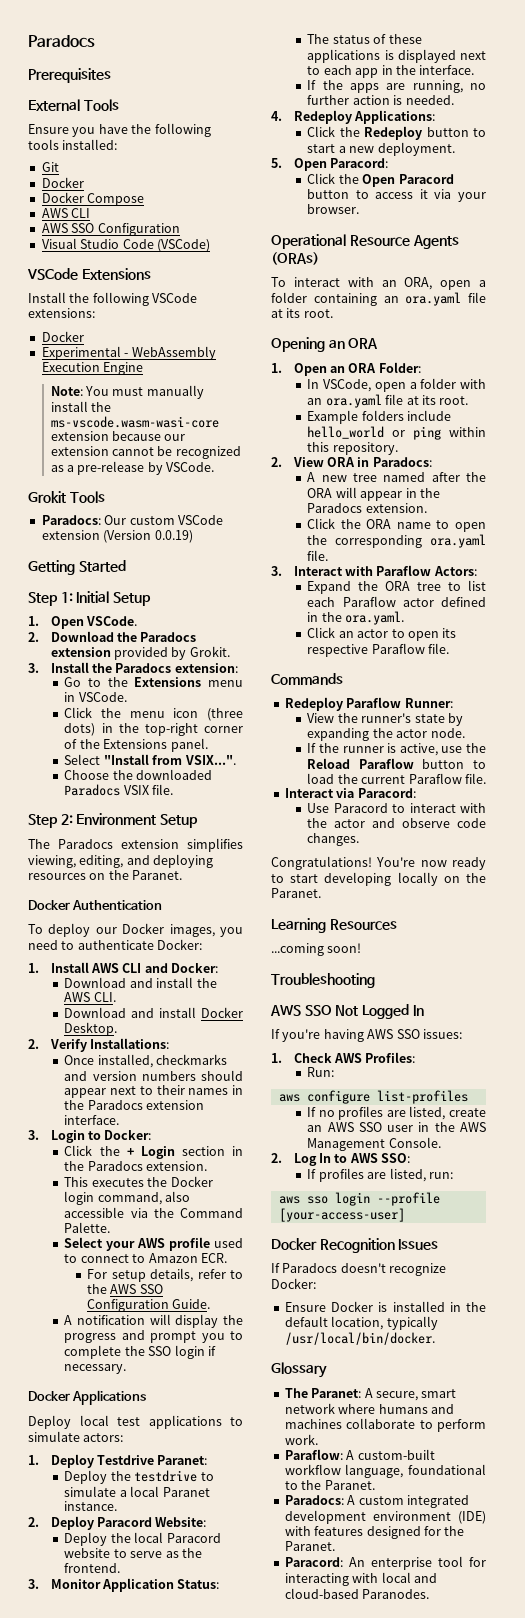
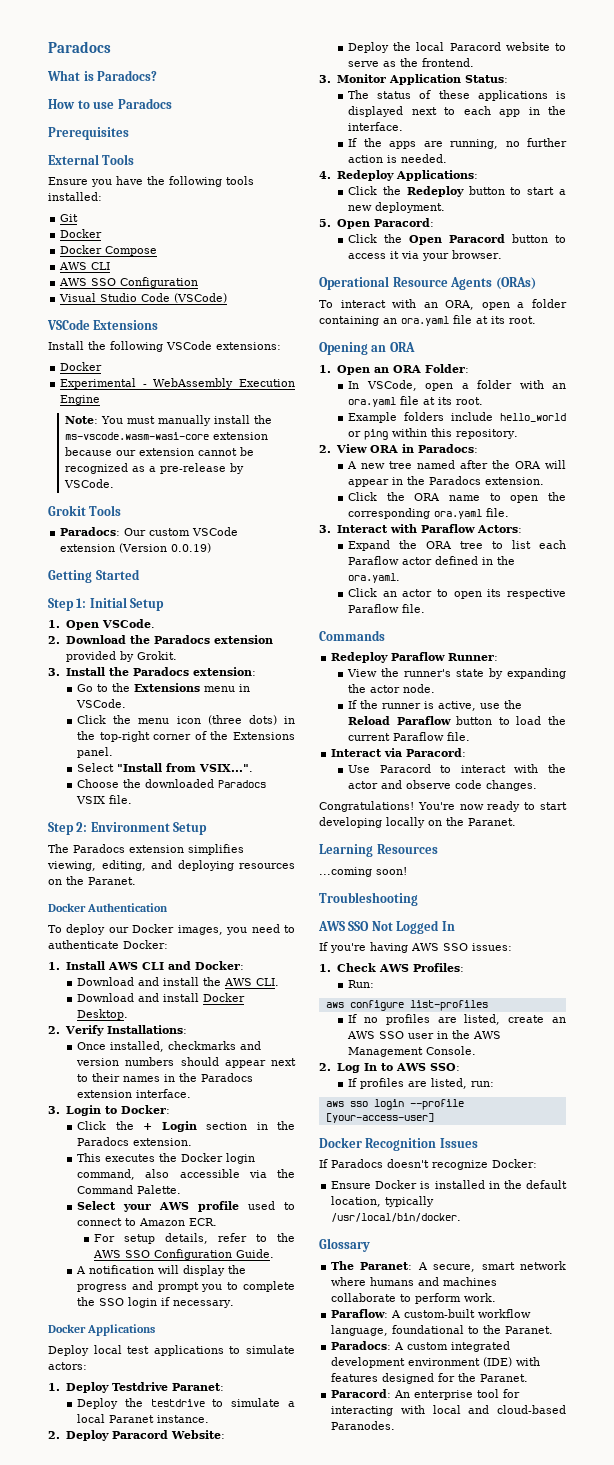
[28,35,95,48] Paradocs -> [48,41,111,53] [47,70,158,81] [48,98,172,109] Paradocs // What is Paradocs? // How to use Paradocs

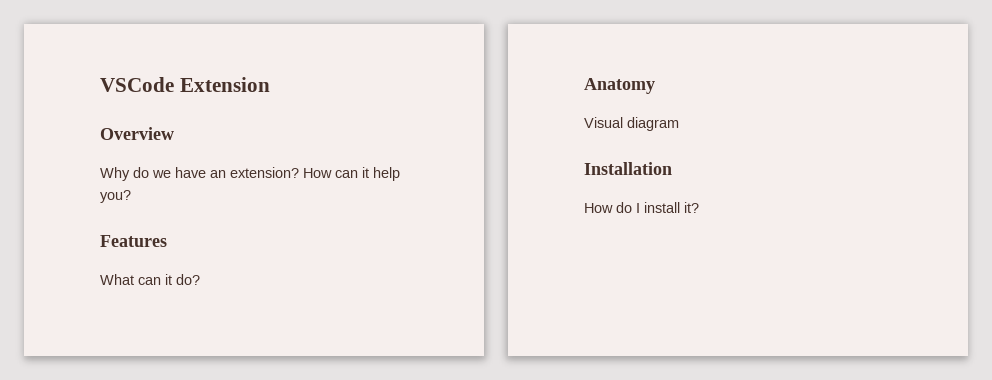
[48,41,111,53] [47,70,158,81] [48,98,172,109] [48,127,129,140] [48,154,135,165] [48,176,254,187] [48,192,102,201] [60,214,79,222] [60,229,103,238] [60,245,158,256] [59,262,111,270] [59,277,199,288] [59,293,228,303] [47,319,159,330] [48,341,281,352] [60,362,103,371] [60,378,295,389] [60,395,101,405] [64,415,272,426] [64,432,268,440] [64,447,254,456] [64,463,244,474] [63,479,114,488] [48,505,122,516] [60,527,239,536] [60,543,212,553] [48,569,140,583] [48,597,165,611] [48,619,155,630] [48,635,273,644] [65,651,177,662] [48,667,256,676] [77,683,251,692] [76,699,127,708] [77,715,295,725] [77,731,295,742] [77,747,114,758] [77,763,254,772] [77,779,267,788] [76,795,133,804] [48,822,208,835] [48,844,244,855] [47,860,295,871] [48,876,136,885] [48,903,169,912] [48,924,295,935] [48,940,168,949] [48,961,244,970] [77,977,280,986] [77,993,246,1002] [77,1009,129,1020] [48,1025,187,1036] [77,1041,262,1052] [76,1057,296,1068] [77,1073,254,1082] [77,1089,192,1098] [48,1105,170,1116] [77,1121,295,1132] [77,1137,193,1146] [77,1153,256,1164] [77,1169,295,1180] [77,1185,182,1194] [77,1201,295,1212] [77,1218,218,1226] [93,1233,295,1244] [92,1249,274,1260] [76,1265,247,1276] [77,1281,295,1292] [77,1297,235,1308] [48,1324,156,1336] [48,1345,295,1356] [48,1362,87,1370] [48,1382,225,1393] [77,1398,295,1409] [77,1414,210,1423] [48,1430,225,1441] [348,42,566,53] [348,58,475,67] [319,74,508,85] [348,90,566,101] [348,106,566,117] [348,122,404,131] [348,138,567,149] [348,154,448,163] [319,170,478,181] [348,186,566,197] [348,202,446,213] [319,218,434,229] [348,234,566,245] [348,250,503,261] [319,276,536,290] [319,299,567,310] [319,315,536,326] [319,342,415,355] [319,364,469,375] [348,380,566,391] [348,396,484,407] [348,412,566,423] [348,428,519,440] [319,444,478,453] [347,460,566,469] [348,476,545,487] [348,492,566,503] [348,508,510,519] [319,524,522,533] [348,540,566,551] [348,556,516,565] [348,573,401,583] [348,588,566,599] [348,604,426,613] [319,630,385,641] [331,652,499,663] [347,668,566,679] [348,684,436,693] [348,700,523,711] [348,716,566,725] [348,732,471,741] [331,748,467,757] [348,764,566,773] [348,780,538,791] [319,801,567,812] [319,817,516,828] [319,844,438,857] [319,867,407,877] [319,892,418,906] [318,920,455,934] [319,942,512,953] [319,963,464,972] [348,980,375,988] [325,1000,488,1011] [348,1014,566,1025] [347,1030,502,1039] [348,1046,477,1057] [319,1063,460,1073] [348,1078,495,1089] [325,1099,464,1110] [325,1113,434,1123] [319,1137,478,1151] [319,1159,537,1170] [331,1180,567,1189] [331,1196,435,1207] [331,1213,462,1222] [319,1238,370,1252] [331,1261,566,1272] [331,1277,498,1286] [331,1293,497,1304] [331,1309,532,1318] [331,1325,554,1336] [331,1341,511,1352] [331,1357,541,1368] [331,1373,529,1384] [331,1389,521,1400] [331,1405,566,1416] [331,1421,396,1430] Paradocs // What is Paradocs? // How to use Paradocs // Prerequisites // External Tools // Ensure you have the following tools installed: // Git // Docker // Docker Compose // AWS CLI // AWS SSO Configuration // Visual Studio Code (VSCode) // VSCode Extensions // Install the following VSCode extensions: // Docker // Experimental - WebAssembly Execution Engine // Note: You must manually install the ms-vscode.wasm-wasi-core extension because our extension cannot be recognized as a pre-release by VSCode. // Grokit Tools // Paradocs: Our custom VSCode extension (Version 0.0.19) // Getting Started // Step 1: Initial Setup // 1. Open VSCode. // 2. Download the Paradocs extension provided by Grokit. // 3. Install the Paradocs extension: // Go to the Extensions menu in VSCode. // Click the menu icon (three dots) in the top-right corner of the Extensions panel. // Select "Install from VSIX...". // Choose the downloaded Paradocs VSIX file. // Step 2: Environment Setup // The Paradocs extension simplifies viewing, editing, and deploying resources on the Paranet. // Docker Authentication // To deploy our Docker images, you need to authenticate Docker: // 1. Install AWS CLI and Docker: // Download and install the AWS CLI. // Download and install Docker Desktop. // 2. Verify Installations: // Once installed, checkmarks and version numbers should appear next to their names in the Paradocs extension interface. // 3. Login to Docker: // Click the + Login section in the Paradocs extension. // This executes the Docker login command, also accessible via the Command Palette. // Select your AWS profile used to connect to Amazon ECR. // For setup details, refer to the AWS SSO Configuration Guide. // A notification will display the progress and prompt you to complete the SSO login if necessary. // Docker Applications // Deploy local test applications to simulate actors: // 1. Deploy Testdrive Paranet: // Deploy the testdrive to simulate a local Paranet instance. // 2. Deploy Paracord Website: // Deploy the local Paracord website to serve as the frontend. // 3. Monitor Application Status: // The status of these applications is displayed next to each app in the interface. // If the apps are running, no further action is needed. // 4. Redeploy Applications: // Click the Redeploy button to start a new deployment. // 5. Open Paracord: // Click the Open Paracord button to access it via your browser. // Operational Resource Agents (ORAs) // To interact with an ORA, open a folder containing an ora.yaml file at its root. // Opening an ORA // 1. Open an ORA Folder: // In VSCode, open a folder with an ora.yaml file at its root. // Example folders include hello_world or ping within this repository. // 2. View ORA in Paradocs: // A new tree named after the ORA will appear in the Paradocs extension. // Click the ORA name to open the corresponding ora.yaml file. // 3. Interact with Paraflow Actors: // Expand the ORA tree to list each Paraflow actor defined in the ora.yaml. // Click an actor to open its respective Paraflow file. // Commands // Redeploy Paraflow Runner: // View the runner's state by expanding the actor node. // If the runner is active, use the Reload Paraflow button to load the current Paraflow file. // Interact via Paracord: // Use Paracord to interact with the actor and observe code changes. // Congratulations! You're now ready to start developing locally on the Paranet. // Learning Resources // ...coming soon! // Troubleshooting // AWS SSO Not Logged In // If you're having AWS SSO issues: // 1. Check AWS Profiles: // Run: // aws configure list-profiles // If no profiles are listed, create an AWS SSO user in the AWS Management Console. // 2. Log In to AWS SSO: // If profiles are listed, run: // aws sso login --profile [your-access-user] // Docker Recognition Issues // If Paradocs doesn't recognize Docker: // Ensure Docker is installed in the default location, typically /usr/local/bin/docker. // Glossary // The Paranet: A secure, smart network where humans and machines collaborate to perform work. // Paraflow: A custom-built workflow language, foundational to the Paranet. // Paradocs: A custom integrated development environment (IDE) with features designed for the Paranet. // Paracord: An enterprise tool for interacting with local and cloud-based Paranodes. -> [100,77,270,92] [100,127,174,140] [100,167,400,181] [100,190,131,203] [100,235,167,247] [100,274,200,285] [584,78,655,94] [584,117,679,131] [584,162,672,175] [584,202,699,213] VSCode Extension // Overview // Why do we have an extension? How can it help you? // Features // What can it do? // Anatomy // Visual diagram // Installation // How do I install it?

